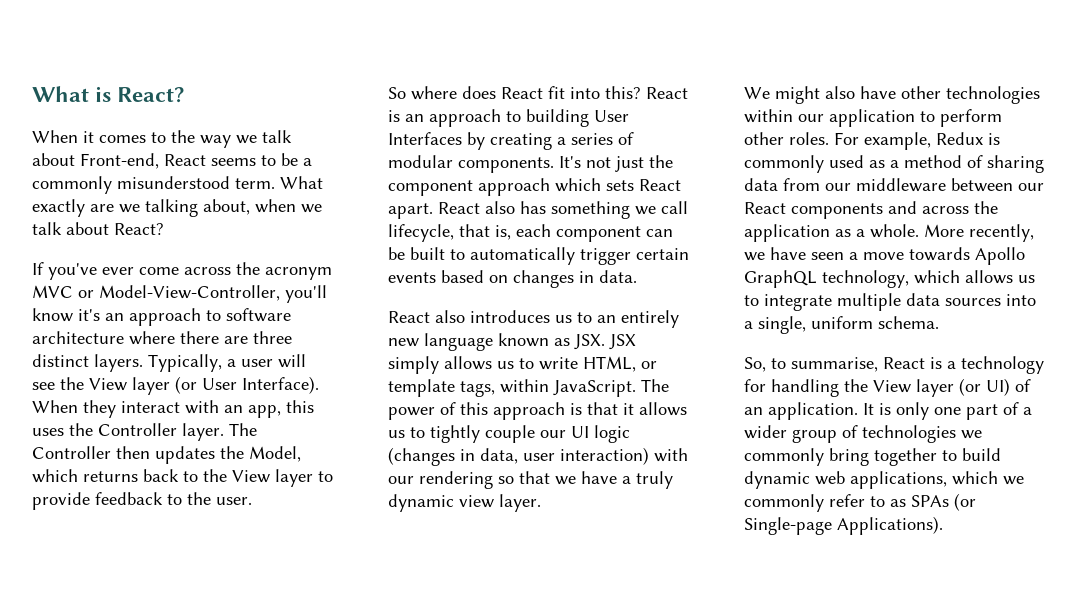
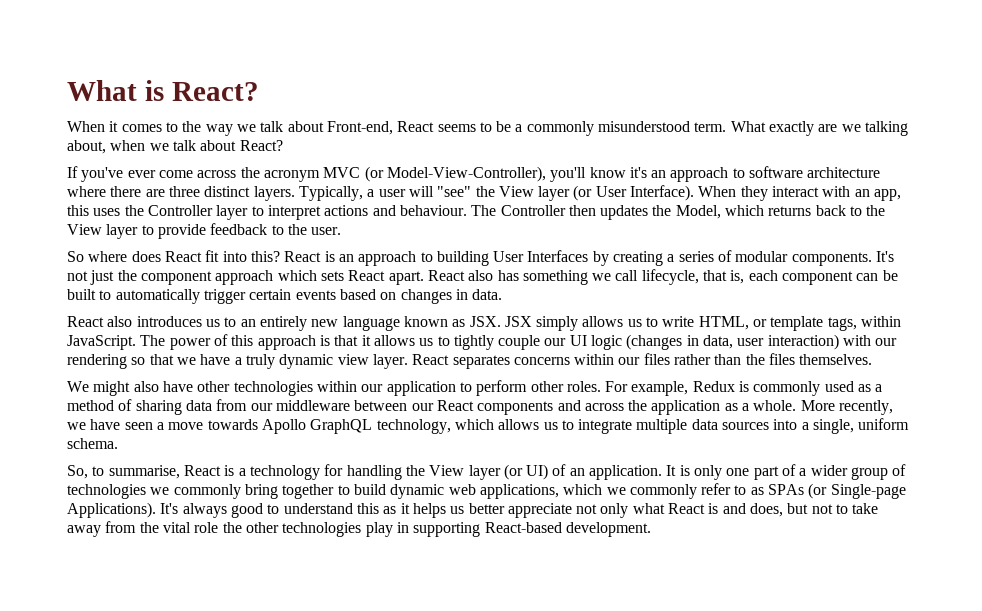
[78,285,280,301] or Model-View-Controller, -> [364,166,546,182] (or Model-View-Controller),
[32,382,55,390] see -> [437,186,472,197] "see"
[182,423,224,441] layer. -> [216,205,467,220] layer to interpret actions and behaviour.
(541, 503) none -> [412,353,873,369] React separates concerns within our files rather than the files themselves.
(943, 525) none -> [160,503,879,518] [67,521,651,537] It's always good to understand this as it helps us better appreciate not only what React is and does, but not to take away from the vital role the other technologies play in supporting React-based development.

